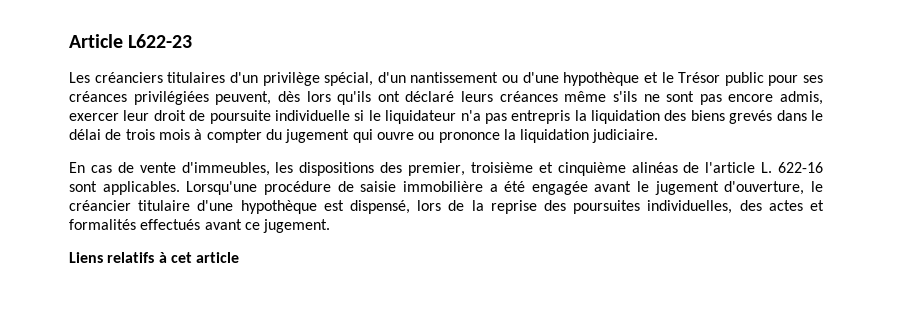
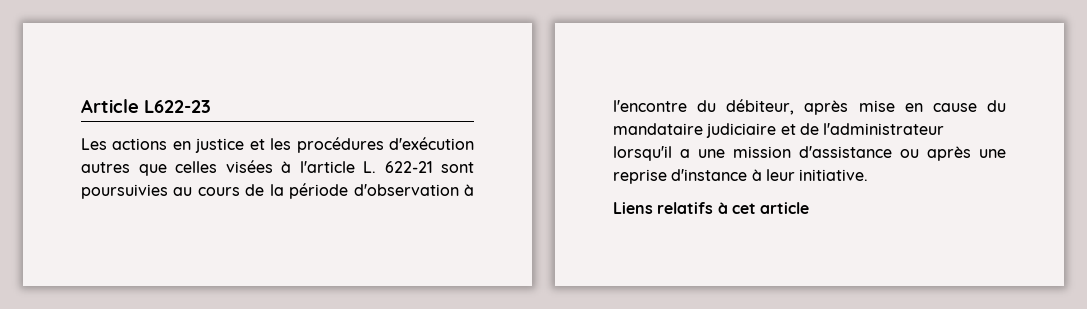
[94,72,823,86] [69,91,823,105] [69,110,824,124] [69,129,659,143] [69,162,823,176] [69,181,823,195] [69,200,825,214] [69,219,331,233] créanciers titulaires d'un privilège spécial, d'un nantissement ou d'une hypothèque et le Trésor public pour ses créances privilégiées peuvent, dès lors qu'ils ont déclaré leurs créances même s'ils ne sont pas encore admis, exercer leur droit de poursuite individuelle si le liquidateur n'a pas entrepris la liquidation des biens grevés dans le délai de trois mois à compter du jugement qui ouvre ou prononce la liquidation judiciaire. // En cas de vente d'immeubles, les dispositions des premier, troisième et cinquième alinéas de l'article L. 622-16 sont applicables. Lorsqu'une procédure de saisie immobilière a été engagée avant le jugement d'ouverture, le créancier titulaire d'une hypothèque est dispensé, lors de la reprise des poursuites individuelles, des actes et formalités effectués avant ce jugement. -> [112,137,474,153] [81,160,474,176] [81,183,474,199] [613,99,1006,115] [613,123,945,138] [613,146,1006,161] [613,169,869,184] actions en justice et les procédures d'exécution autres que celles visées à l'article L. 622-21 sont poursuivies au cours de la période d'observation à l'encontre du débiteur, après mise en cause du mandataire judiciaire et de l'administrateur lorsqu'il a une mission d'assistance ou après une reprise d'instance à leur initiative.

